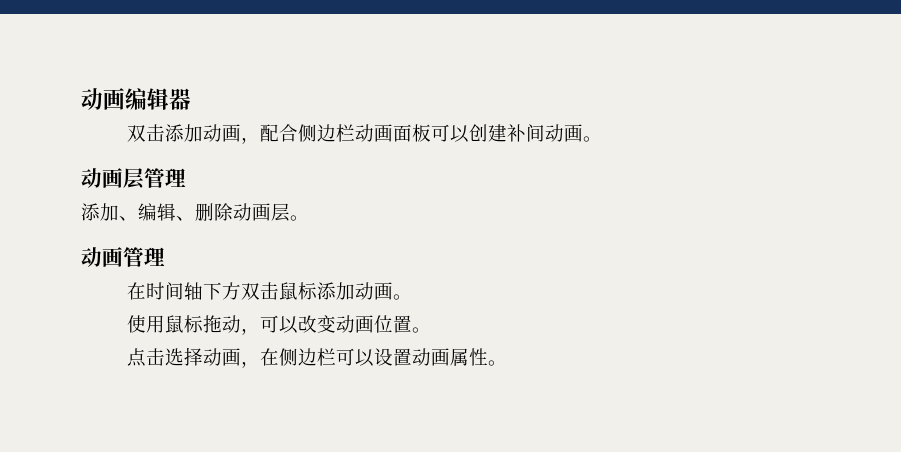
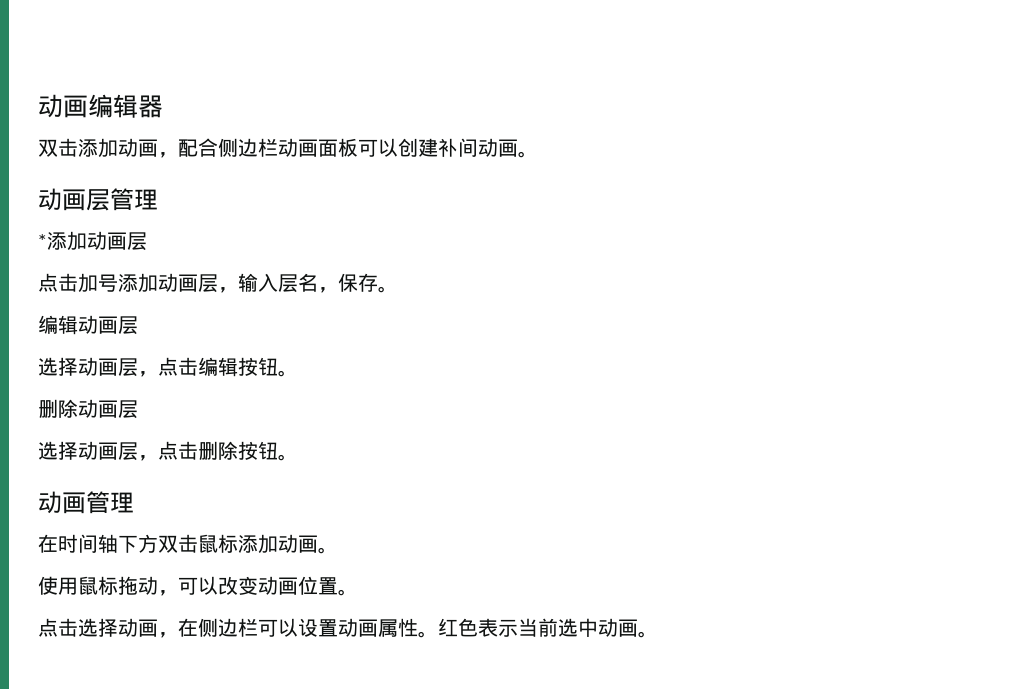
[81,203,290,222] 添加、编辑、删除动画层 -> [38,231,147,251] [38,273,398,293] [38,315,138,335] [38,357,298,377] [38,399,138,419] [38,441,278,461] *添加动画层 // 点击加号添加动画层，输入层名，保存。 // 编辑动画层 // 选择动画层，点击编辑按钮。 // 删除动画层 // 选择动画层，点击删除按钮
(507, 363) none -> [438,618,658,638] 红色表示当前选中动画。

